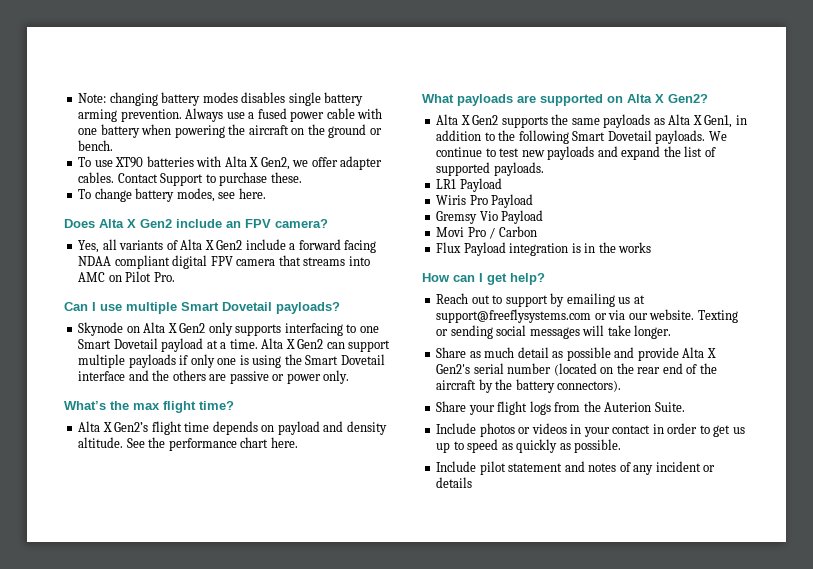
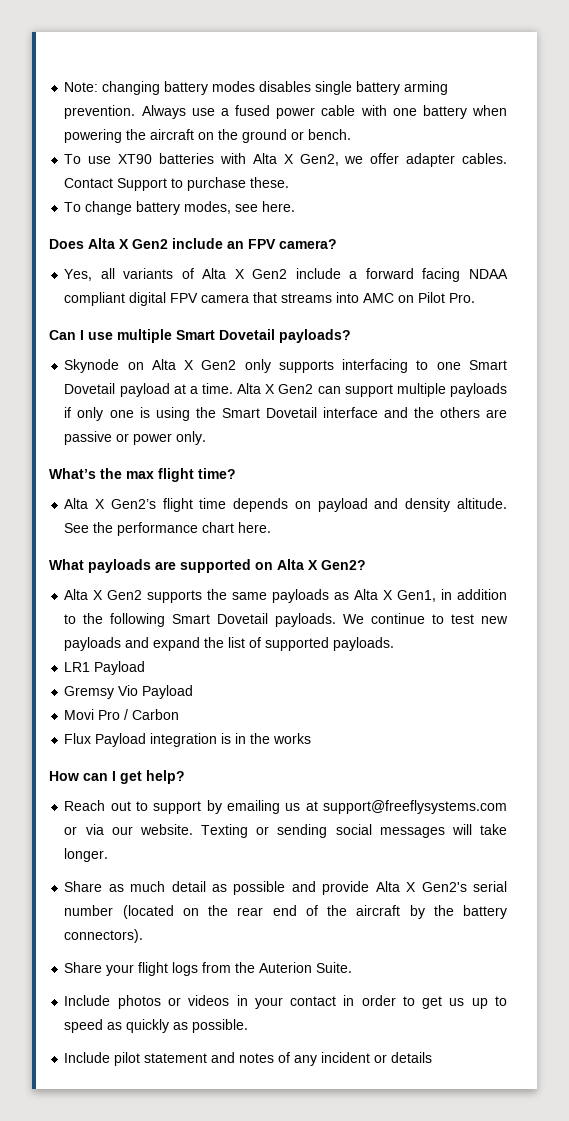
[436,194,534,208] // Wiris Pro Payload -> (146, 668) none

